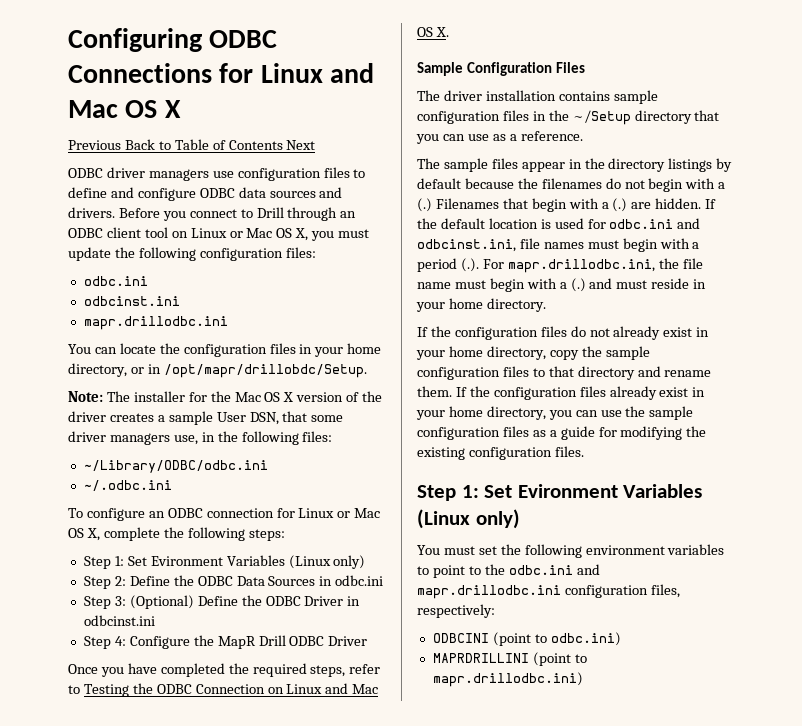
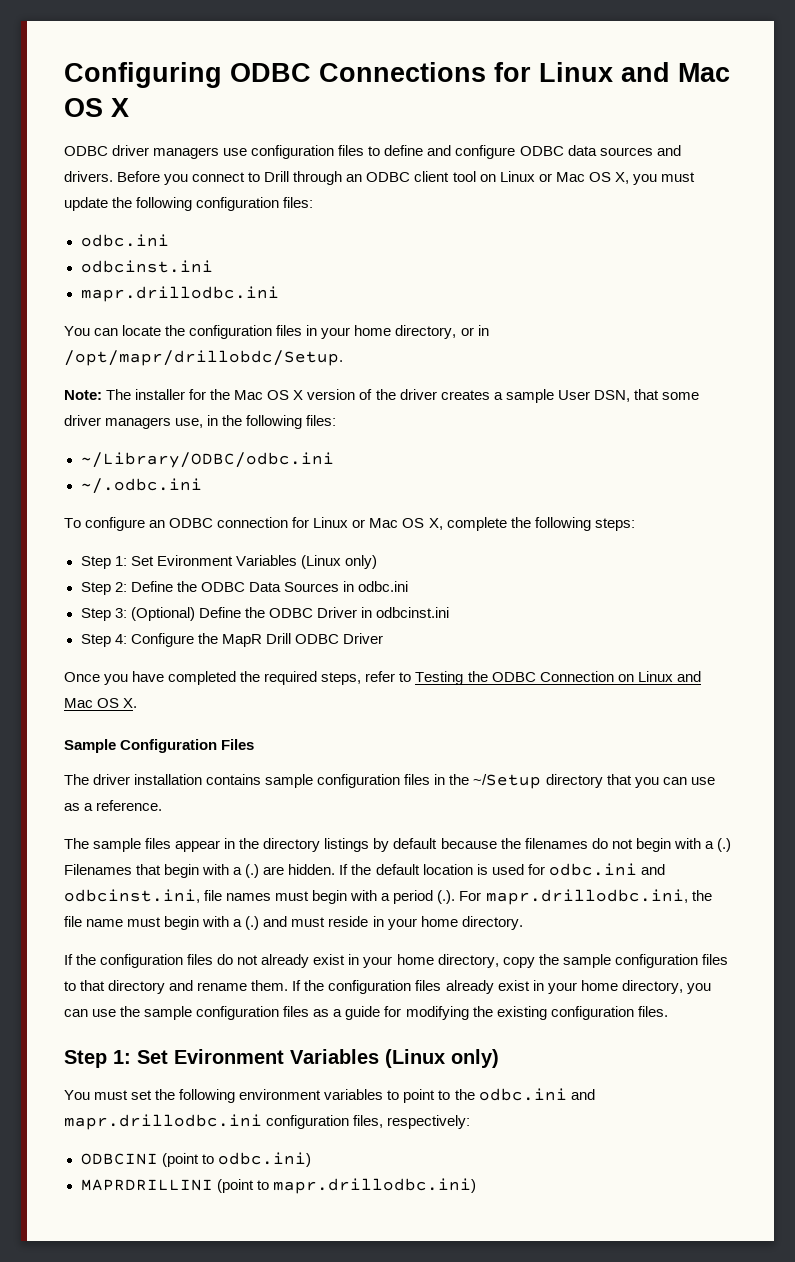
[68,139,316,150] // Previous Back to Table of Contents Next -> (129, 107) none

